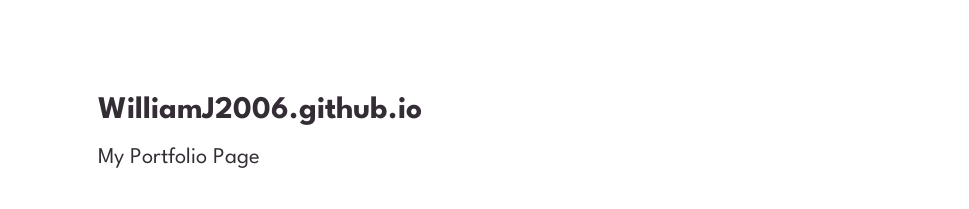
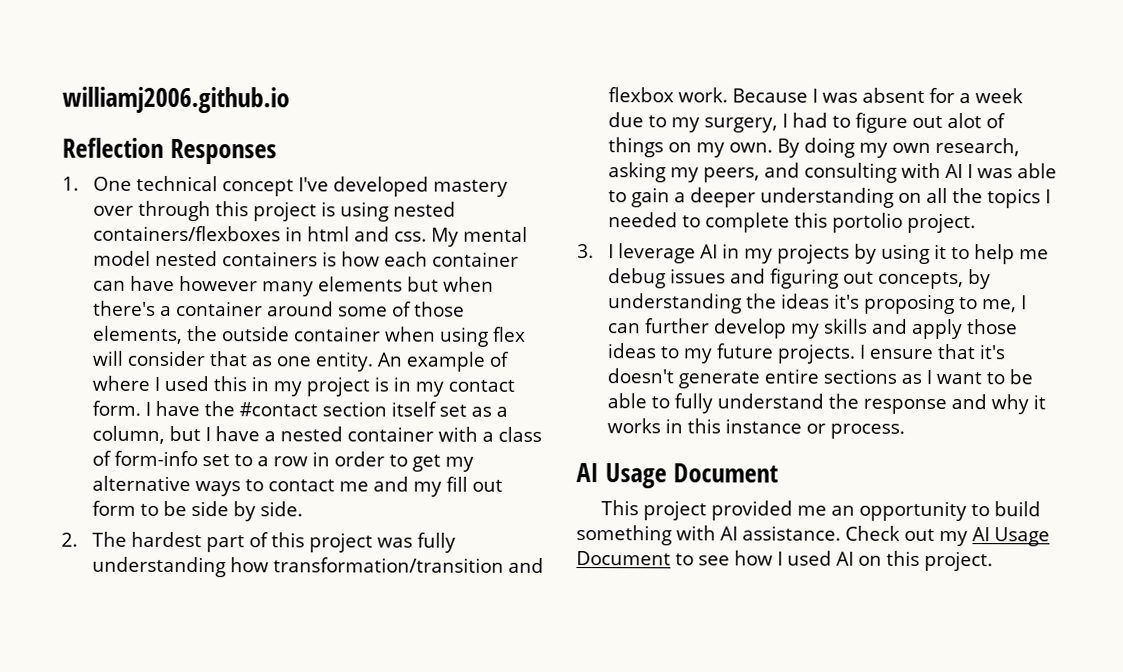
[98,96,422,125] [98,147,261,168] WilliamJ2006.github.io // My Portfolio Page -> [62,86,290,114] [62,137,278,165] [62,175,509,197] [93,200,457,222] [93,225,529,247] [93,250,520,267] [93,275,495,297] [93,300,466,317] [92,325,527,347] [92,350,510,372] [92,375,516,397] [92,400,509,417] [92,425,543,444] [92,450,475,472] [92,475,504,497] [92,500,304,522] [61,531,457,553] [92,556,545,578] [608,87,1024,104] [608,112,1007,133] [608,137,1021,158] [608,162,1058,183] [608,187,1052,209] [608,212,977,234] [577,243,1050,265] [608,268,992,290] [608,293,1028,315] [608,318,1019,340] [607,343,1006,364] [607,368,1034,389] [607,393,1047,415] [607,418,906,439] [576,463,779,489] [600,500,1041,522] [576,525,1050,547] [576,550,993,572] williamj2006.github.io // Reflection Responses // 1. One technical concept I've developed mastery over through this project is using nested containers/flexboxes in html and css. My mental model nested containers is how each container can have however many elements but when there's a container around some of those elements, the outside container when using flex will consider that as one entity. An example of where I used this in my project is in my contact form. I have the #contact section itself set as a column, but I have a nested container with a class of form-info set to a row in order to get my alternative ways to contact me and my fill out form to be side by side. // 2. The hardest part of this project was fully understanding how transformation/transition and flexbox work. Because I was absent for a week due to my surgery, I had to figure out alot of things on my own. By doing my own research, asking my peers, and consulting with AI I was able to gain a deeper understanding on all the topics I needed to complete this portolio project. // 3. I leverage AI in my projects by using it to help me debug issues and figuring out concepts, by understanding the ideas it's proposing to me, I can further develop my skills and apply those ideas to my future projects. I ensure that it's doesn't generate entire sections as I want to be able to fully understand the response and why it works in this instance or process. // AI Usage Document // This project provided me an opportunity to build something with AI assistance. Check out my AI Usage Document to see how I used AI on this project.

